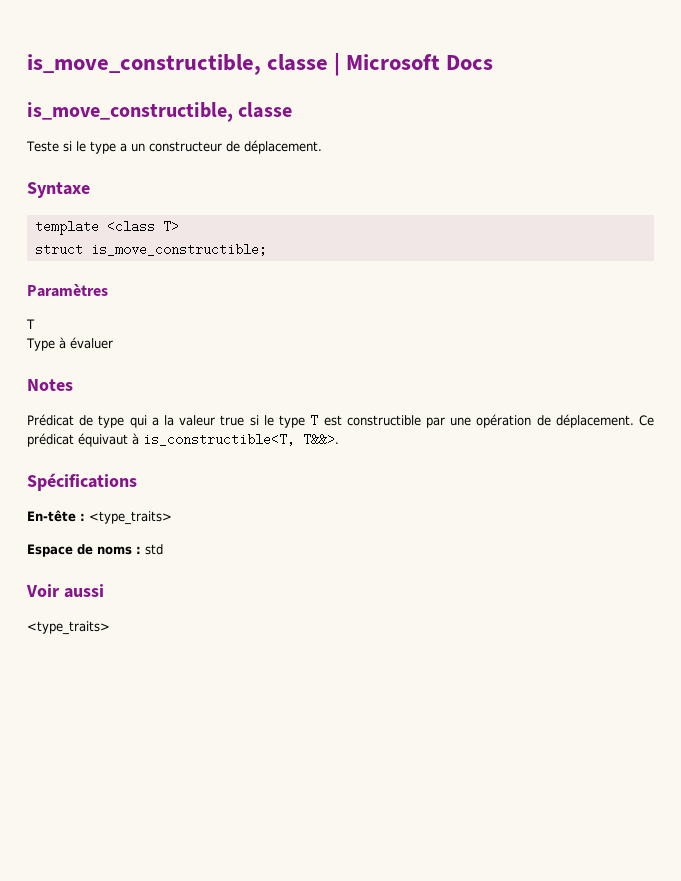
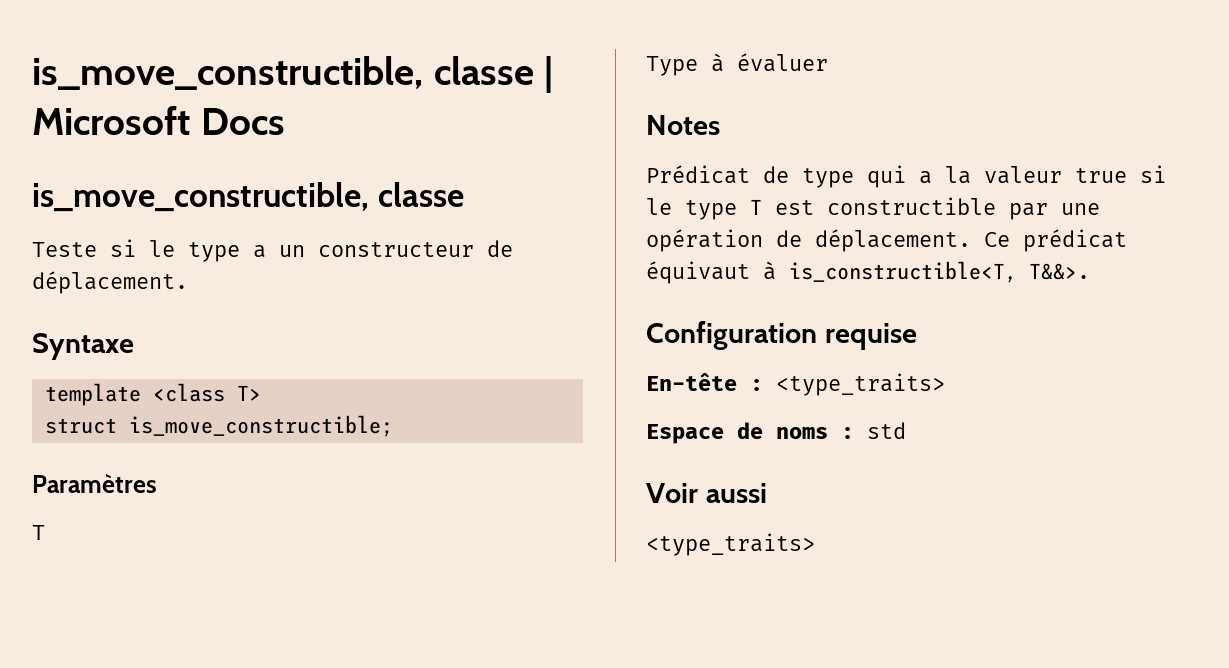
[27,473,137,491] Spécifications -> [646,321,917,350] Configuration requise

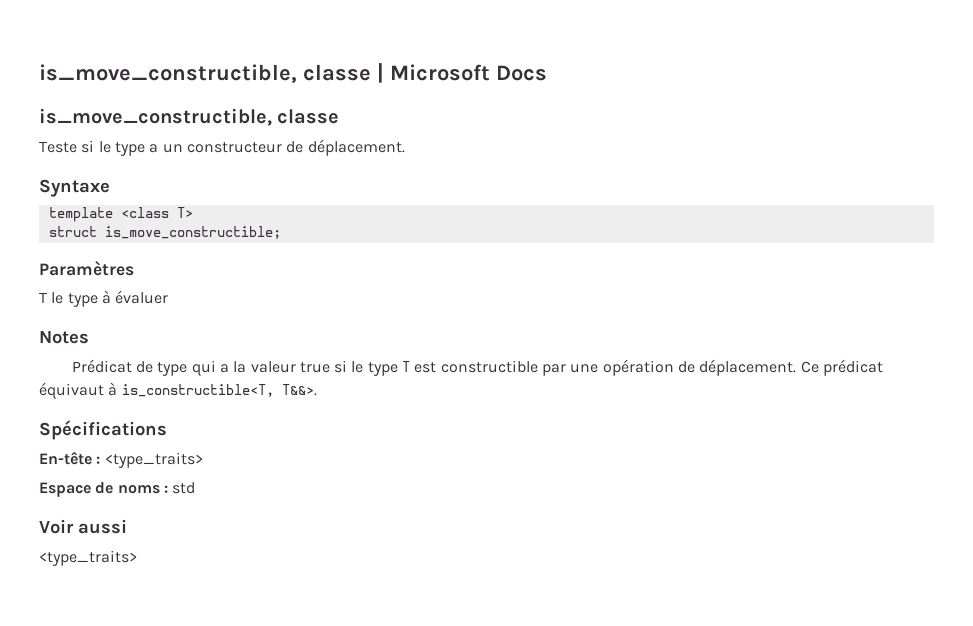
[646,56,698,76] // Type -> [51,292,98,307] le type
[646,321,917,350] Configuration requise -> [39,420,167,440] Spécifications

